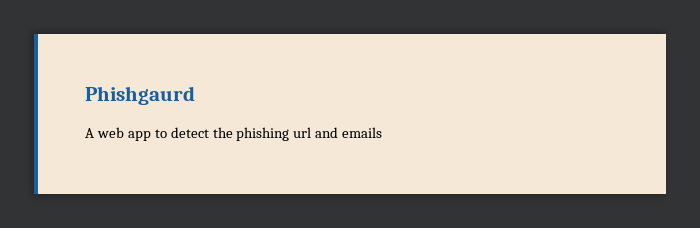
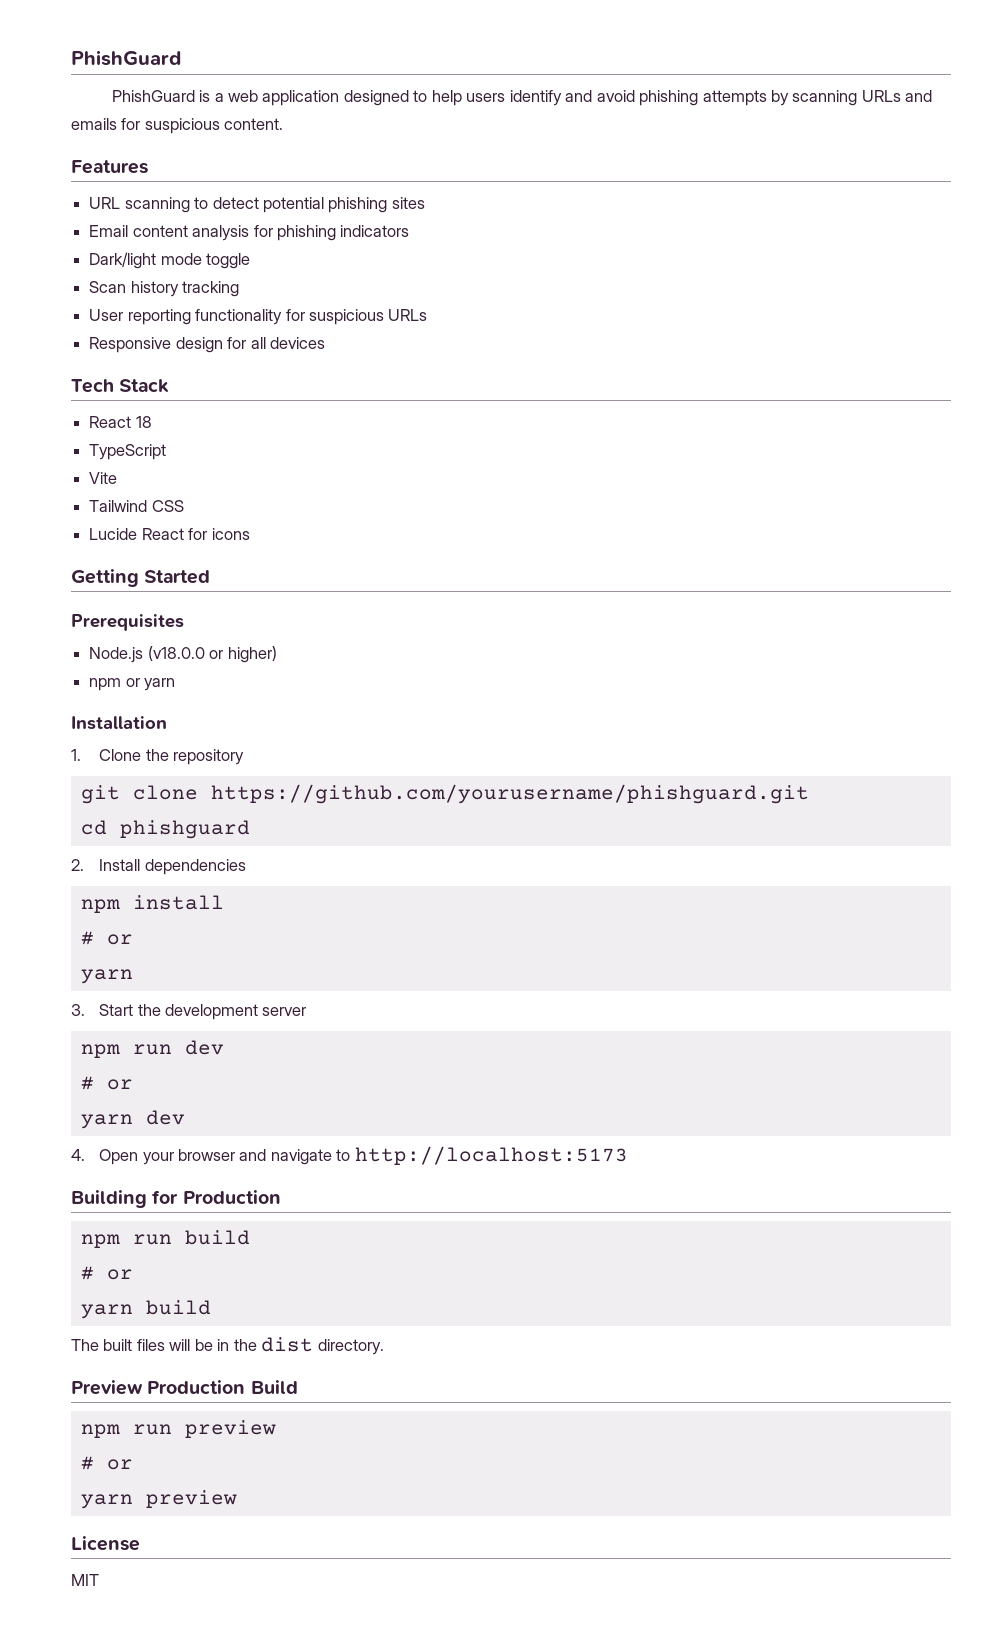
[85,86,195,105] [85,127,383,141] Phishgaurd // A web app to detect the phishing url and emails -> [71,50,181,66] [111,90,933,106] [71,118,284,134] [71,160,148,174] [89,197,425,213] [89,225,410,241] [89,252,251,269] [89,281,240,297] [89,309,428,325] [89,337,325,353] [71,379,170,393] [89,416,152,428] [89,444,167,460] [89,472,118,484] [89,500,184,512] [89,528,250,540] [71,569,211,587] [71,614,184,631] [89,646,277,663] [89,678,176,691] [71,716,167,730] [71,749,245,765] [80,784,809,804] [80,820,250,839] [71,859,246,875] [80,895,224,913] [80,931,133,945] [80,969,133,984] [71,1004,307,1020] [80,1040,224,1058] [80,1076,133,1090] [80,1110,185,1129] [71,1146,628,1165] [71,1190,281,1208] [80,1230,250,1248] [80,1266,133,1280] [80,1300,211,1319] [71,1337,384,1355] [71,1380,298,1395] [80,1420,276,1438] [80,1456,133,1470] [80,1490,237,1509] [71,1536,140,1551] [71,1574,99,1586] PhishGuard // PhishGuard is a web application designed to help users identify and avoid phishing attempts by scanning URLs and emails for suspicious content. // Features // URL scanning to detect potential phishing sites // Email content analysis for phishing indicators // Dark/light mode toggle // Scan history tracking // User reporting functionality for suspicious URLs // Responsive design for all devices // Tech Stack // React 18 // TypeScript // Vite // Tailwind CSS // Lucide React for icons // Getting Started // Prerequisites // Node.js (v18.0.0 or higher) // npm or yarn // Installation // 1. Clone the repository // git clone https://github.com/yourusername/phishguard.git // cd phishguard // 2. Install dependencies // npm install // # or // yarn // 3. Start the development server // npm run dev // # or // yarn dev // 4. Open your browser and navigate to http://localhost:5173 // Building for Production // npm run build // # or // yarn build // The built files will be in the dist directory. // Preview Production Build // npm run preview // # or // yarn preview // License // MIT

